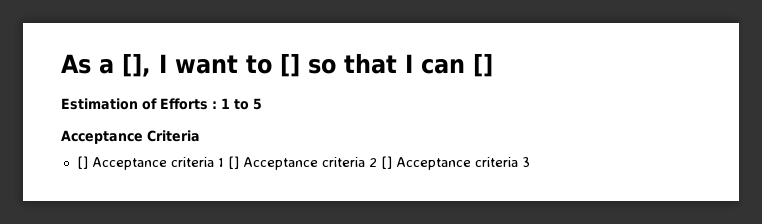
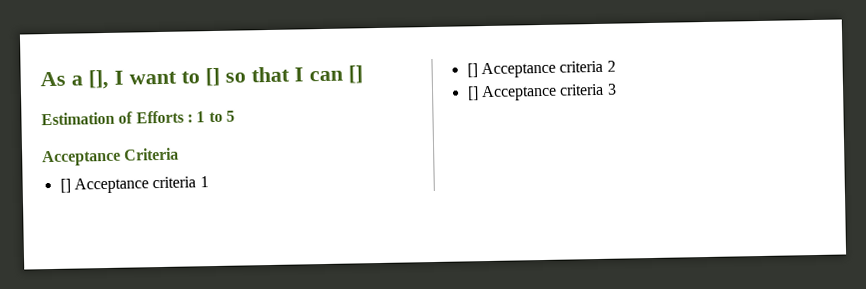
(224, 162) none -> (209, 182) //
(377, 162) none -> (616, 66) //

